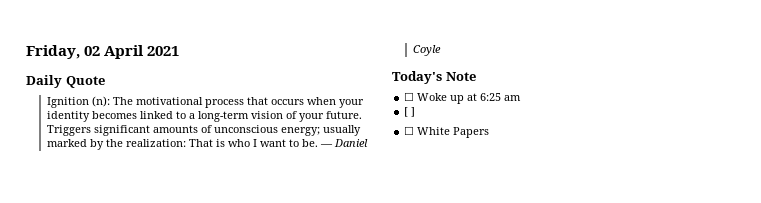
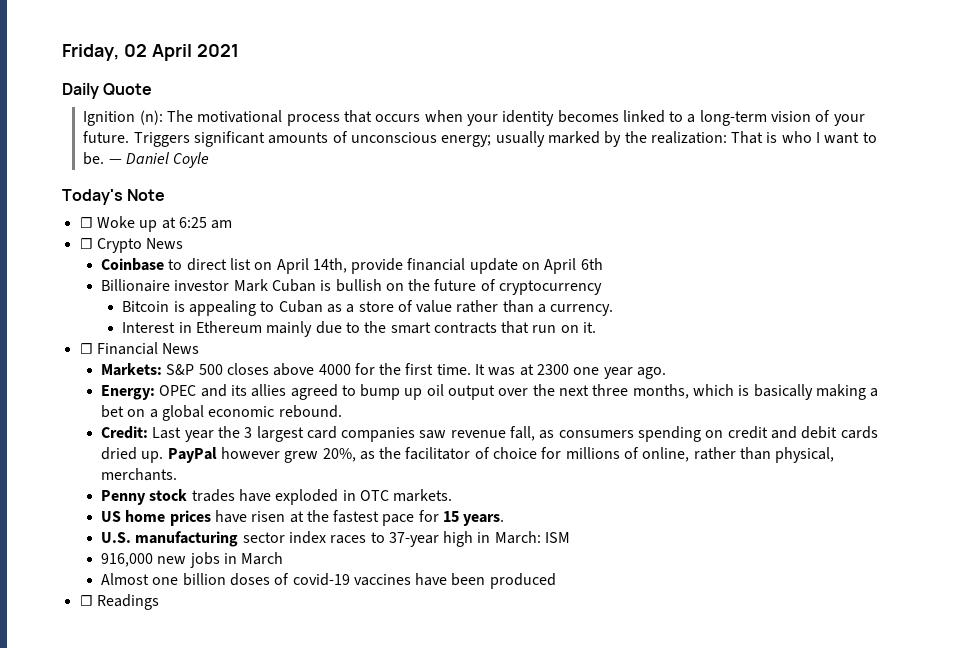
[404,107,416,117] [404,126,490,138] [ ] // ☐ White Papers -> [79,238,184,253] [100,258,603,274] [100,279,603,295] [122,300,614,316] [122,321,597,337] [79,342,200,355] [100,363,667,379] [100,384,879,400] [100,405,342,421] [100,426,878,442] [100,447,835,463] [100,468,177,481] [100,489,453,505] [100,510,505,526] [100,531,571,547] [100,552,284,568] [100,573,556,589] [79,594,159,610] ☐ Crypto News // Coinbase to direct list on April 14th, provide financial update on April 6th // Billionaire investor Mark Cuban is bullish on the future of cryptocurrency // Bitcoin is appealing to Cuban as a store of value rather than a currency. // Interest in Ethereum mainly due to the smart contracts that run on it. // ☐ Financial News // Markets: S&P 500 closes above 4000 for the first time. It was at 2300 one year ago. // Energy: OPEC and its allies agreed to bump up oil output over the next three months, which is basically making a bet on a global economic rebound. // Credit: Last year the 3 largest card companies saw revenue fall, as consumers spending on credit and debit cards dried up. PayPal however grew 20%, as the facilitator of choice for millions of online, rather than physical, merchants. // Penny stock trades have exploded in OTC markets. // US home prices have risen at the fastest pace for 15 years. // U.S. manufacturing sector index races to 37-year high in March: ISM // 916,000 new jobs in March // Almost one billion doses of covid-19 vaccines have been produced // ☐ Readings

